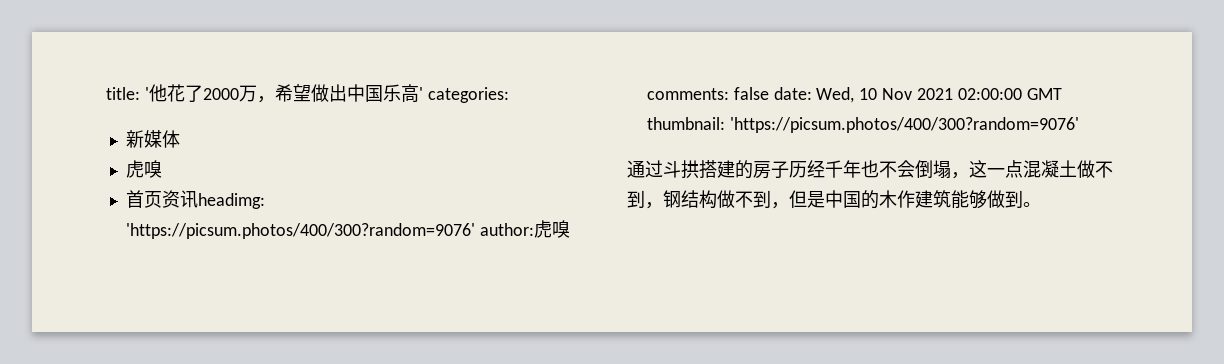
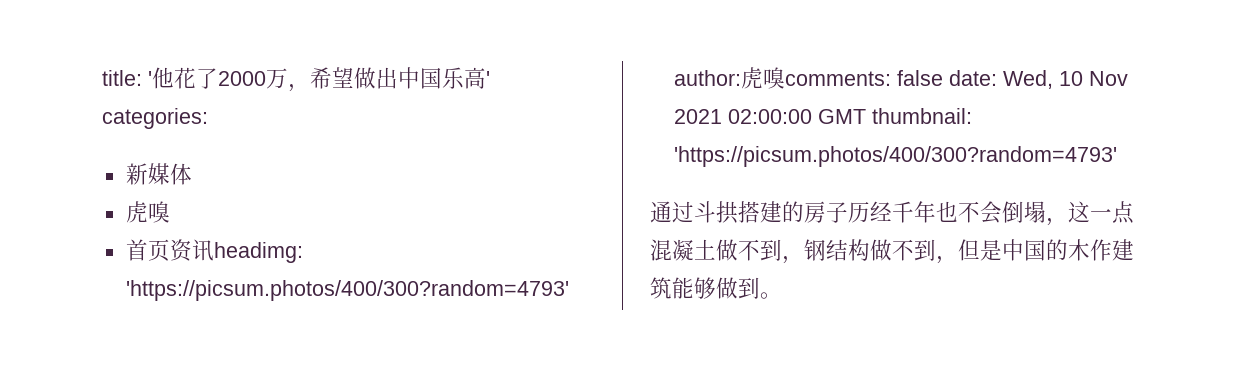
[125,223,475,239] 'https://picsum.photos/400/300?random=9076' -> [125,280,569,301] 'https://picsum.photos/400/300?random=4793'
[729,117,1079,133] 'https://picsum.photos/400/300?random=9076' -> [673,146,1117,167] 'https://picsum.photos/400/300?random=4793'

